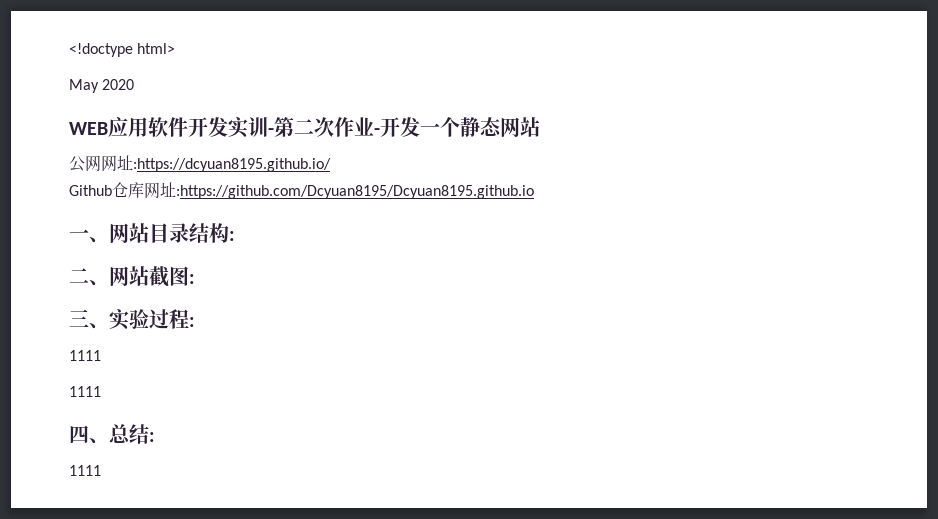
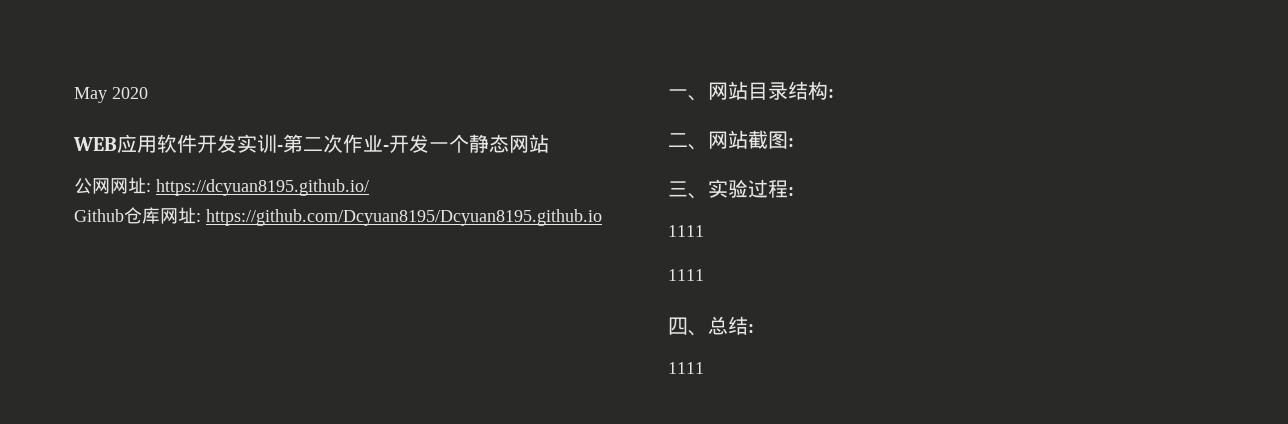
[69,43,176,57] <!doctype html> // -> (74, 95) none
[133,158,331,172] :https://dcyuan8195.github.io/ -> [146,179,369,196] : https://dcyuan8195.github.io/
[176,185,534,199] :https://github.com/Dcyuan8195/Dcyuan8195.github.io -> [196,209,602,226] : https://github.com/Dcyuan8195/Dcyuan8195.github.io

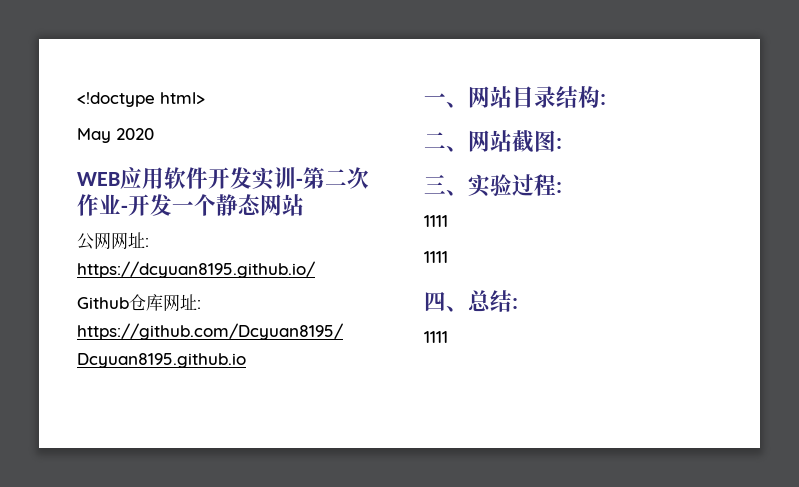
(74, 95) none -> [77,92,205,107] <!doctype html> //

